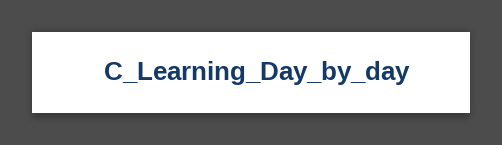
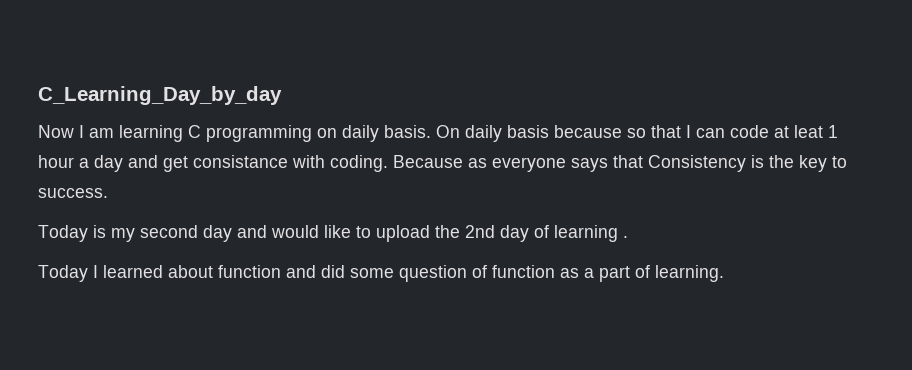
(410, 73) none -> [38,125,838,142] [38,155,847,172] [38,188,108,198] [38,225,628,242] [38,265,724,282] // Now I am learning C programming on daily basis. On daily basis because so that I can code at leat 1 hour a day and get consistance with coding. Because as everyone says that Consistency is the key to success. // Today is my second day and would like to upload the 2nd day of learning . // Today I learned about function and did some question of function as a part of learning.

